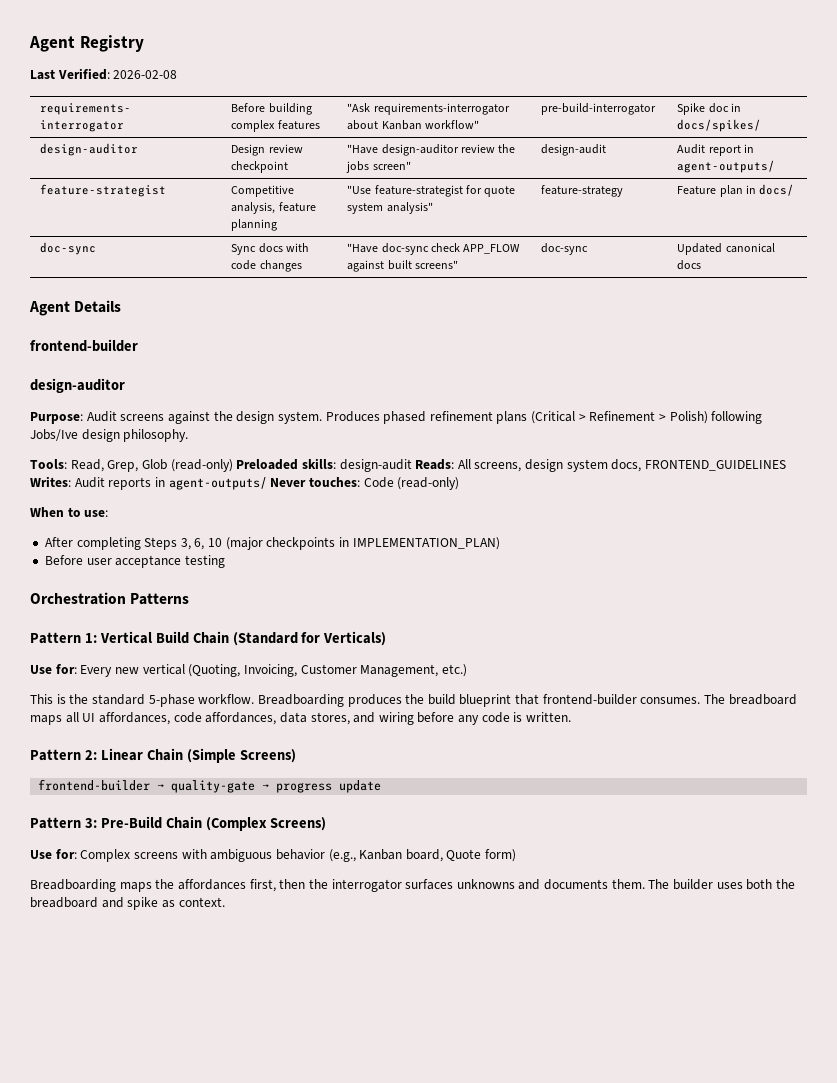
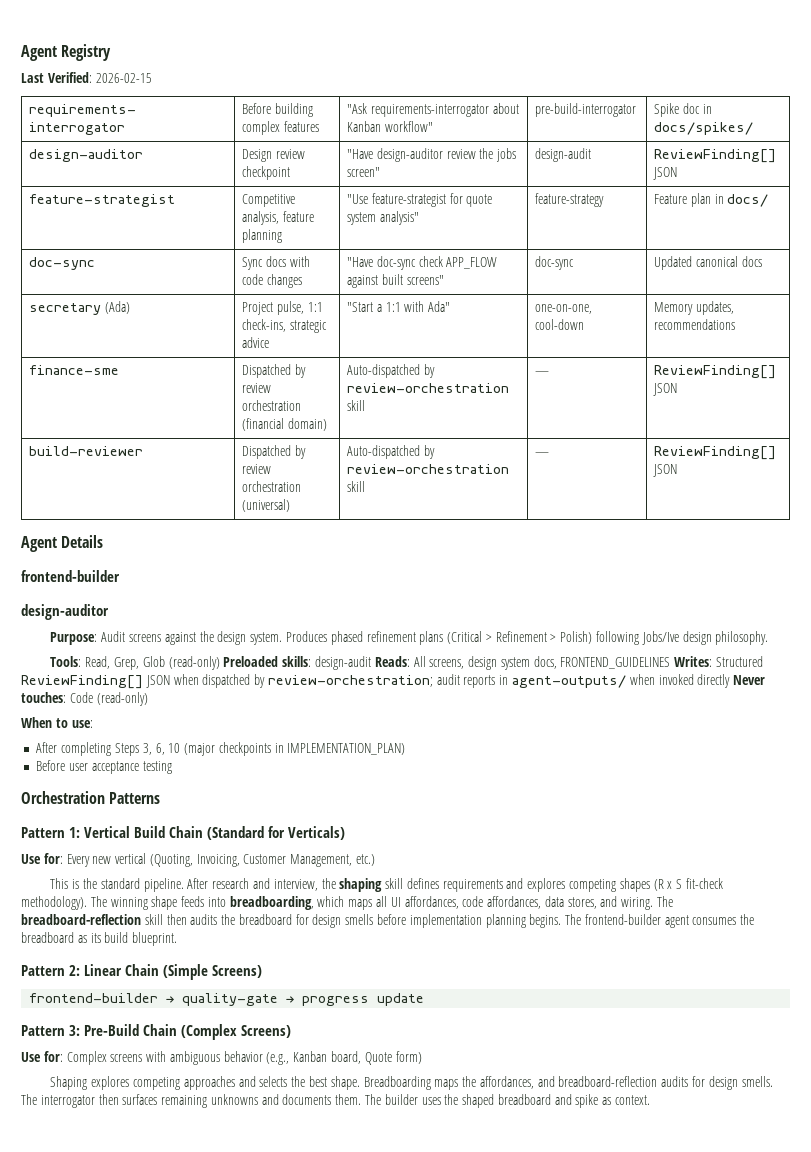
[113,70,178,79] 2026-02-08 -> [95,73,152,83] 2026-02-15
[677,144,754,156] [677,160,776,173] Audit report in agent-outputs/ -> [654,149,777,163] [653,167,678,180] ReviewFinding[] JSON
(702, 265) none -> [29,301,130,315] [242,301,323,315] [242,319,327,333] [242,337,270,348] [347,301,451,312] [535,304,593,314] [535,319,585,330] [654,301,734,315] [654,319,736,330] [29,365,120,375] [242,364,306,378] [242,383,272,393] [242,400,302,411] [242,418,327,431] [347,364,435,378] [347,383,510,393] [347,400,366,411] [535,371,550,375] [654,365,777,379] [653,383,678,396] [29,446,144,456] [242,445,306,459] [242,464,272,474] [242,481,302,492] [242,499,291,512] [347,445,435,459] [347,464,510,474] [347,481,366,492] [535,452,550,456] [654,446,777,460] [653,464,678,477] // secretary (Ada) | Project pulse, 1:1 check-ins, strategic advice | "Start a 1:1 with Ada" | one-on-one, cool-down | Memory updates, recommendations // finance-sme | Dispatched by review orchestration (financial domain) | Auto-dispatched by review-orchestration skill | — | ReviewFinding[] JSON // build-reviewer | Dispatched by review orchestration (universal) | Auto-dispatched by review-orchestration skill | — | ReviewFinding[] JSON
[74,477,267,490] Audit reports in agent-outputs/ -> [715,656,763,667] [21,674,731,689] Structured ReviewFinding[] JSON when dispatched by review-orchestration; audit reports in agent-outputs/ when invoked directly
[148,694,797,707] 5-phase workflow. Breadboarding produces the build blueprint that frontend-builder consumes. The breadboard -> [143,878,723,892] [21,896,345,910] pipeline. After research and interview, the shaping skill defines requirements and explores competing shapes (R x S fit-check methodology). The winning shape feeds into breadboarding, which
[378,712,572,725] wiring before any code is written. -> [621,896,674,910] [21,914,755,928] [21,932,178,946] wiring. The breadboard-reflection skill then audits the breadboard for design smells before implementation planning begins. The frontend-builder agent consumes the breadboard as its build blueprint.
[30,879,454,892] Breadboarding maps the affordances first, then the interrogator surfaces -> [50,1076,773,1090] [21,1094,208,1108] Shaping explores competing approaches and selects the best shape. Breadboarding maps the affordances, and breadboard-reflection audits for design smells. The interrogator then surfaces remaining
[746,879,795,890] both the -> [444,1094,495,1108] the shaped

